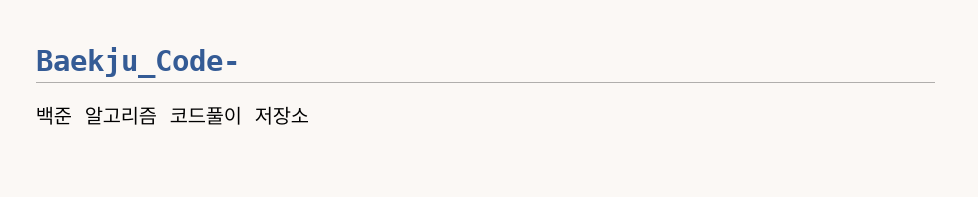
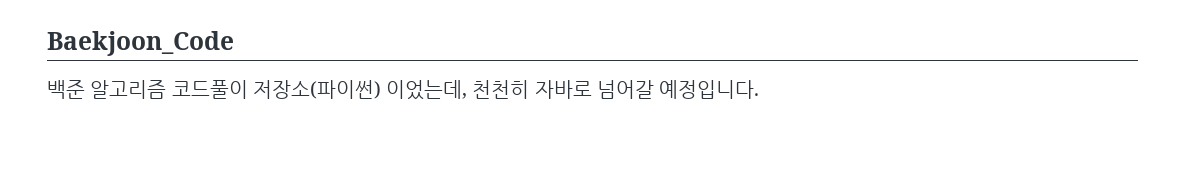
[36,47,240,78] Baekju_Code- -> [47,31,234,56] Baekjoon_Code
[255,106,309,125] 저장소 -> [252,80,760,100] 저장소(파이썬) 이었는데, 천천히 자바로 넘어갈 예정입니다.

